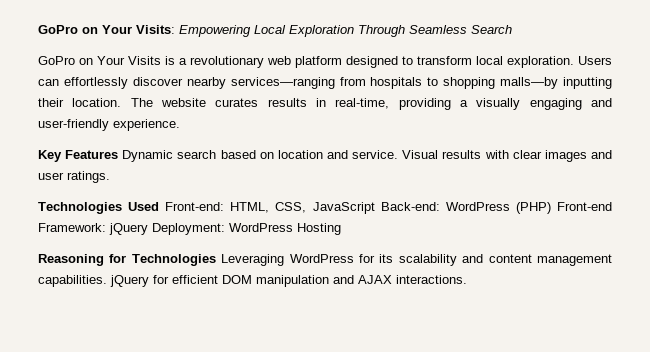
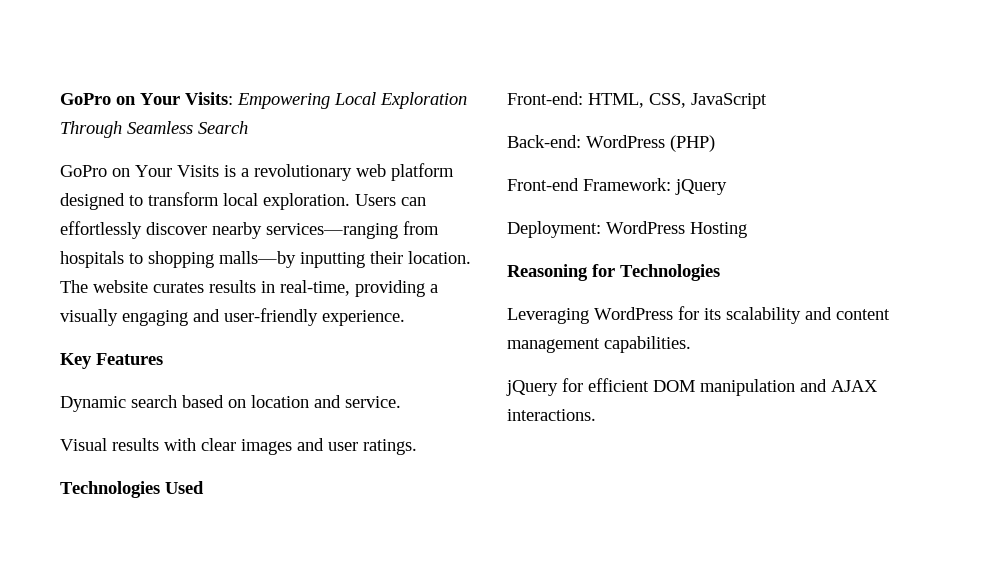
(119, 154) none -> (163, 359) //
(399, 154) none -> (401, 402) //
(160, 206) none -> (204, 487) //
(375, 208) none -> (767, 101) //
(551, 208) none -> (715, 143) //
(148, 229) none -> (727, 187) //
(216, 260) none -> (720, 272) //
(107, 281) none -> (691, 344) //

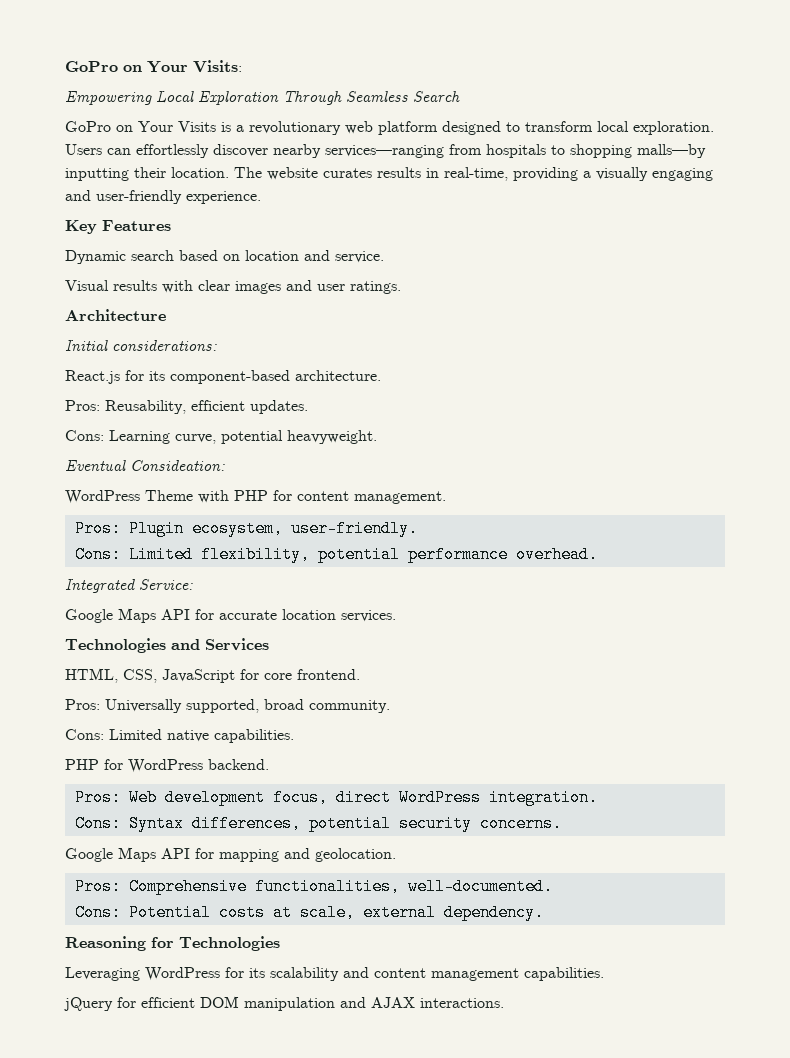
(233, 98) none -> (242, 66) //
[60,481,204,498] [507,92,583,105] // Technologies Used // Front-end: -> [65,309,166,321] [65,340,217,351] [65,370,381,384] [65,400,308,414] [65,430,377,444] [65,460,225,471] [65,490,446,504] [74,520,418,537] [74,546,598,563] [65,579,193,593] [65,608,396,623] [65,638,269,653] // Architecture // Initial considerations: // React.js for its component-based architecture. // Pros: Reusability, efficient updates. // Cons: Learning curve, potential heavyweight. // Eventual Consideation: // WordPress Theme with PHP for content management. // Pros: Plugin ecosystem, user-friendly. // Cons: Limited flexibility, potential performance overhead. // Integrated Service: // Google Maps API for accurate location services. // Technologies and Services //
[507,135,715,152] [507,178,727,195] [507,221,747,238] // Back-end: WordPress (PHP) // Front-end Framework: jQuery // Deployment: WordPress Hosting -> [240,669,360,680] [65,699,390,713] [65,729,294,743] [65,759,269,773] [74,789,598,806] [74,815,562,832] [65,847,396,862] [74,878,553,895] [74,904,544,921] for core frontend. // Pros: Universally supported, broad community. // Cons: Limited native capabilities. // PHP for WordPress backend. // Pros: Web development focus, direct WordPress integration. // Cons: Syntax differences, potential security concerns. // Google Maps API for mapping and geolocation. // Pros: Comprehensive functionalities, well-documented. // Cons: Potential costs at scale, external dependency.

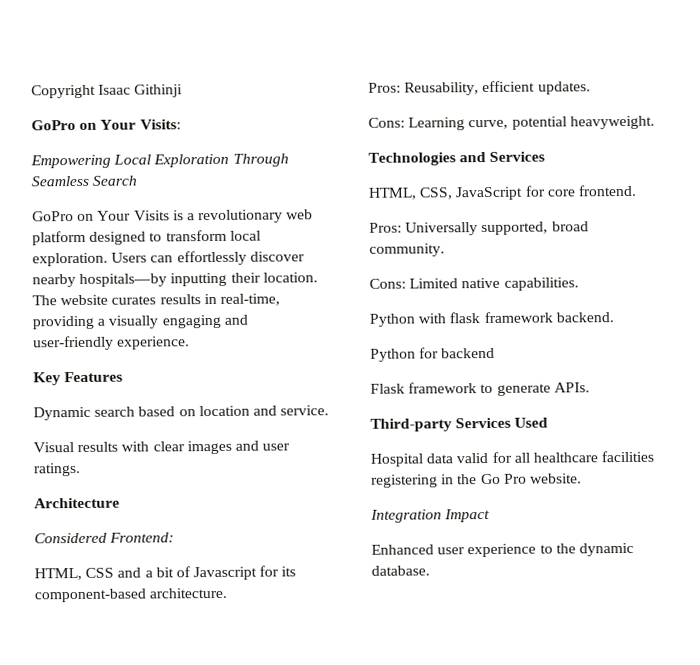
(65, 66) none -> [31,84,184,99] Copyright Isaac Githinji //
[325,144,706,158] services—ranging from hospitals to shopping malls—by -> [79,273,168,287] hospitals—by
[65,340,217,351] [65,370,120,384] Initial considerations: // React.js -> [34,532,175,544] [34,566,258,581] Considered Frontend: // HTML, CSS and a bit of Javascript
[65,460,225,471] [65,490,446,504] [74,520,418,537] [74,546,598,563] [65,579,193,593] [65,608,396,623] // Eventual Consideation: // WordPress Theme with PHP for content management. // Pros: Plugin ecosystem, user-friendly. // Cons: Limited flexibility, potential performance overhead. // Integrated Service: // Google Maps API for accurate location services. -> (655, 122) none
[65,759,269,773] [74,789,598,806] [74,815,562,832] [65,847,396,862] [74,878,553,895] [74,904,544,921] [65,936,280,951] [65,967,604,981] [64,996,504,1011] PHP for WordPress backend. // Pros: Web development focus, direct WordPress integration. // Cons: Syntax differences, potential security concerns. // Google Maps API for mapping and geolocation. // Pros: Comprehensive functionalities, well-documented. // Cons: Potential costs at scale, external dependency. // Reasoning for Technologies // Leveraging WordPress for its scalability and content management capabilities. // jQuery for efficient DOM manipulation and AJAX interactions. -> [369,311,614,327] [370,347,496,362] [370,382,590,396] [370,417,549,432] [370,450,655,467] [371,473,582,488] [370,508,491,523] [371,542,634,558] [371,565,430,576] Python with flask framework backend. // Python for backend // Flask framework to generate APIs. // Third-party Services Used // Hospital data valid for all healthcare facilities registering in the Go Pro website. // Integration Impact // Enhanced user experience to the dynamic database.

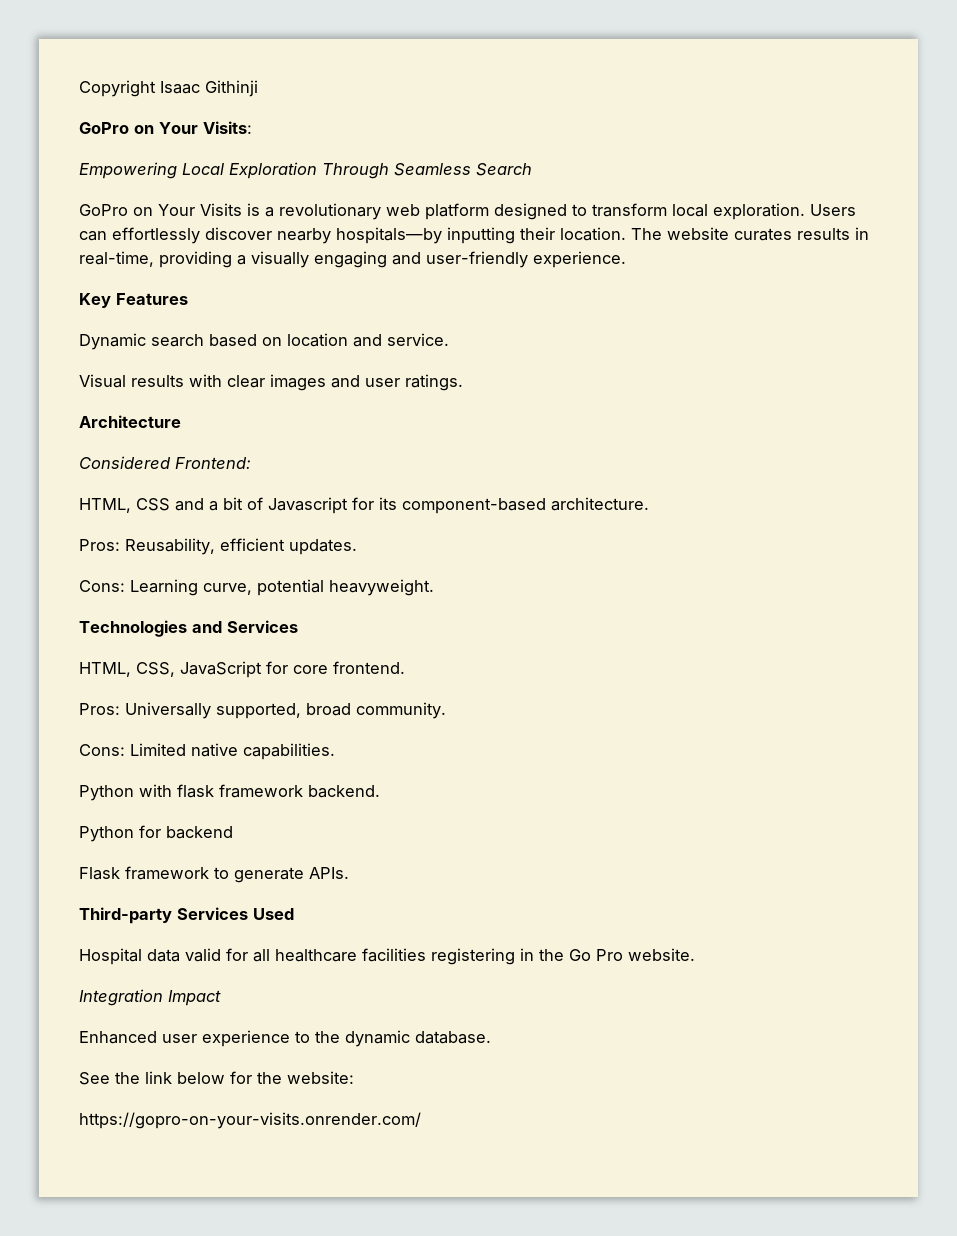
(430, 570) none -> [79,1071,354,1085] [79,1112,421,1129] // See the link below for the website: // https://gopro-on-your-visits.onrender.com/

